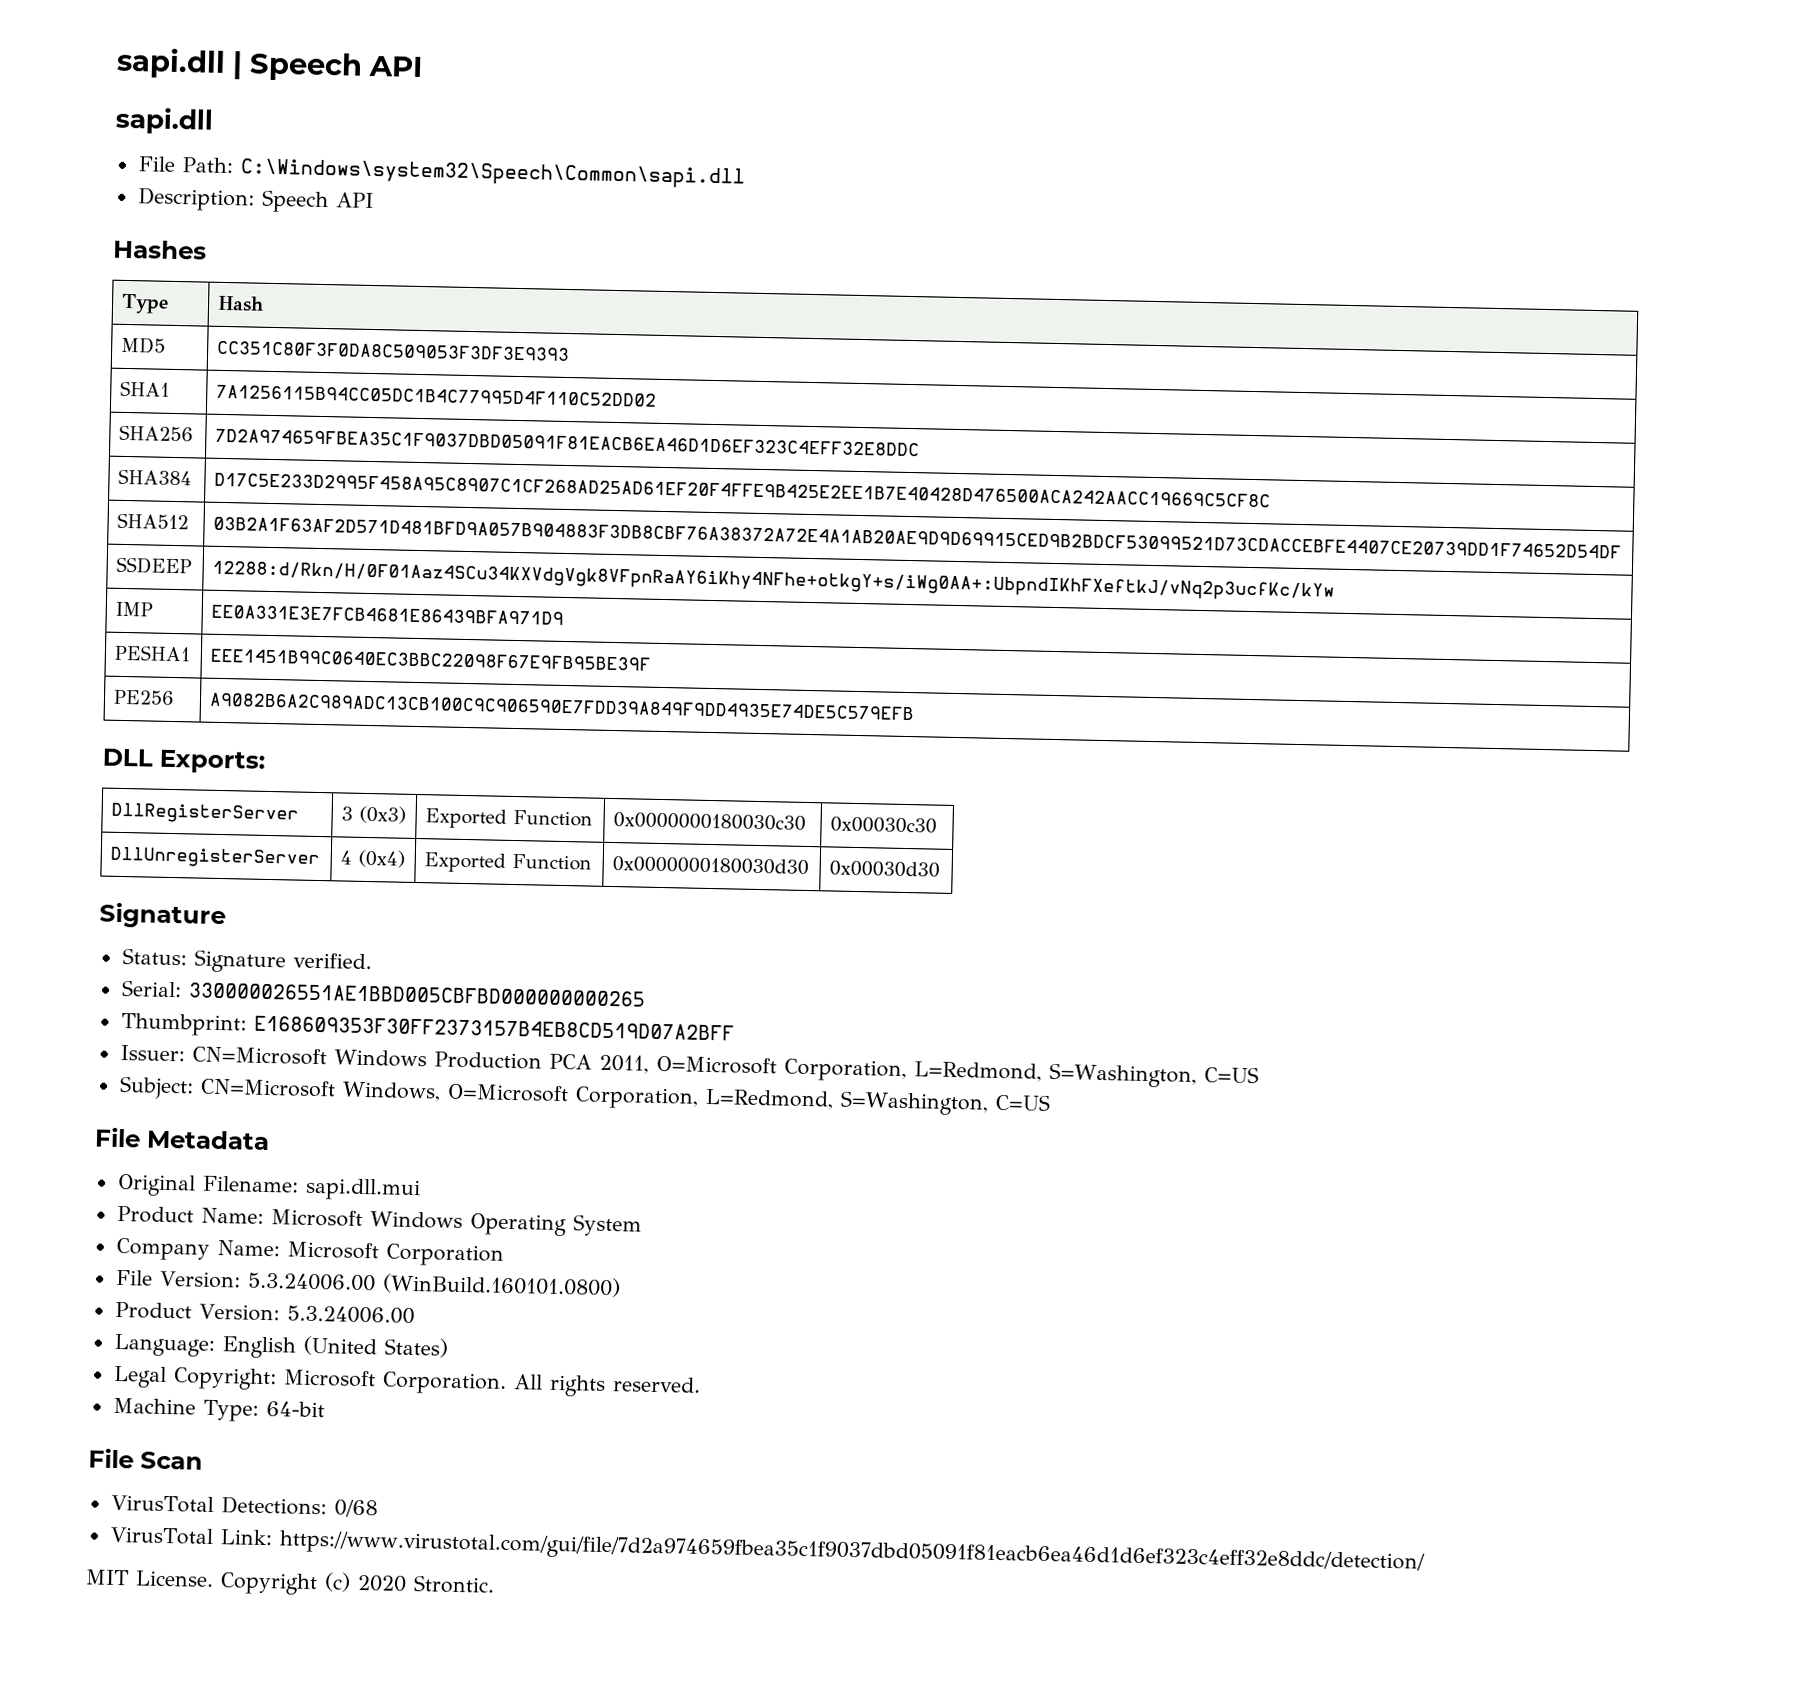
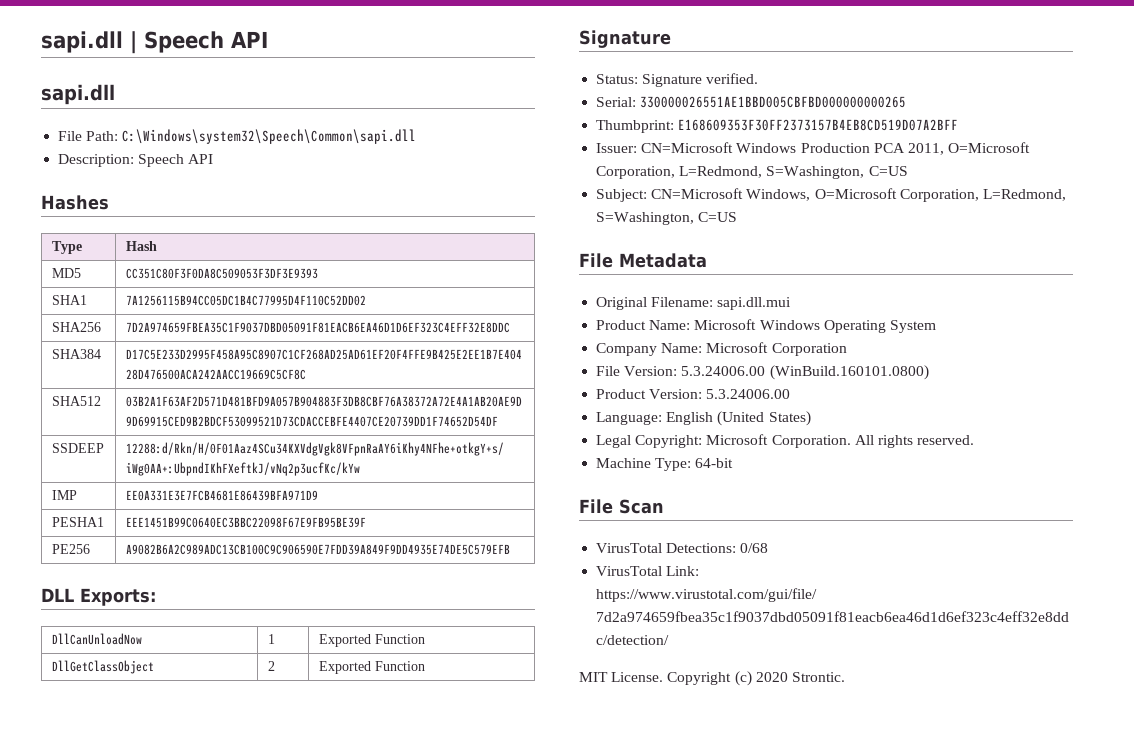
[111,802,300,825] [341,805,407,824] [425,808,594,829] [613,812,807,831] [830,816,938,834] [110,846,321,870] [340,849,406,868] [424,852,593,873] [612,856,810,876] [829,860,941,878] DllRegisterServer | 3 (0x3) | Exported Function | 0x0000000180030c30 | 0x00030c30 // DllUnregisterServer | 4 (0x4) | Exported Function | 0x0000000180030d30 | 0x00030d30 -> [51,633,142,645] [267,634,275,644] [318,634,425,647] [51,660,154,674] [267,661,275,671] [318,661,425,674] DllCanUnloadNow | 1 | Exported Function // DllGetClassObject | 2 | Exported Function

